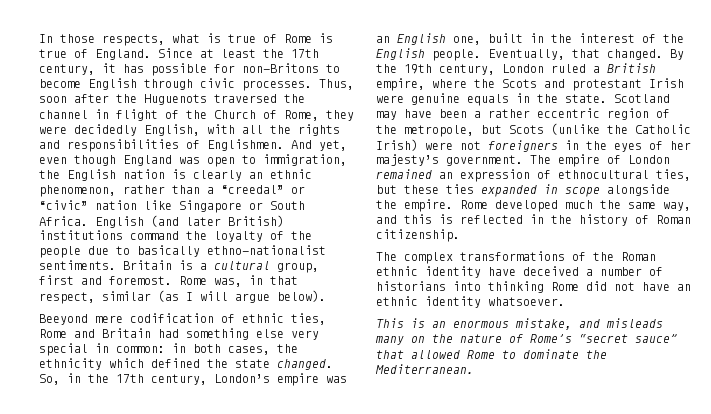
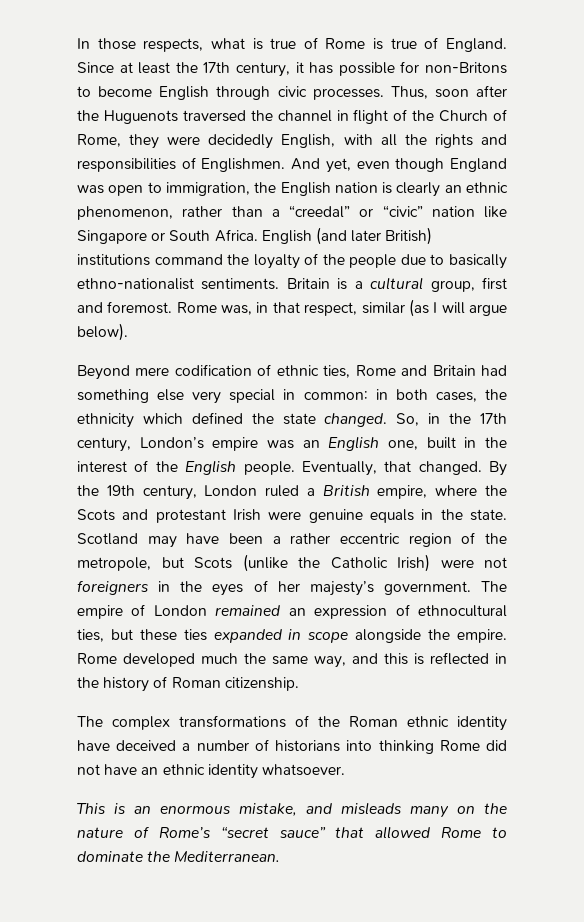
[39,314,88,325] Beeyond -> [77,365,130,380] Beyond

